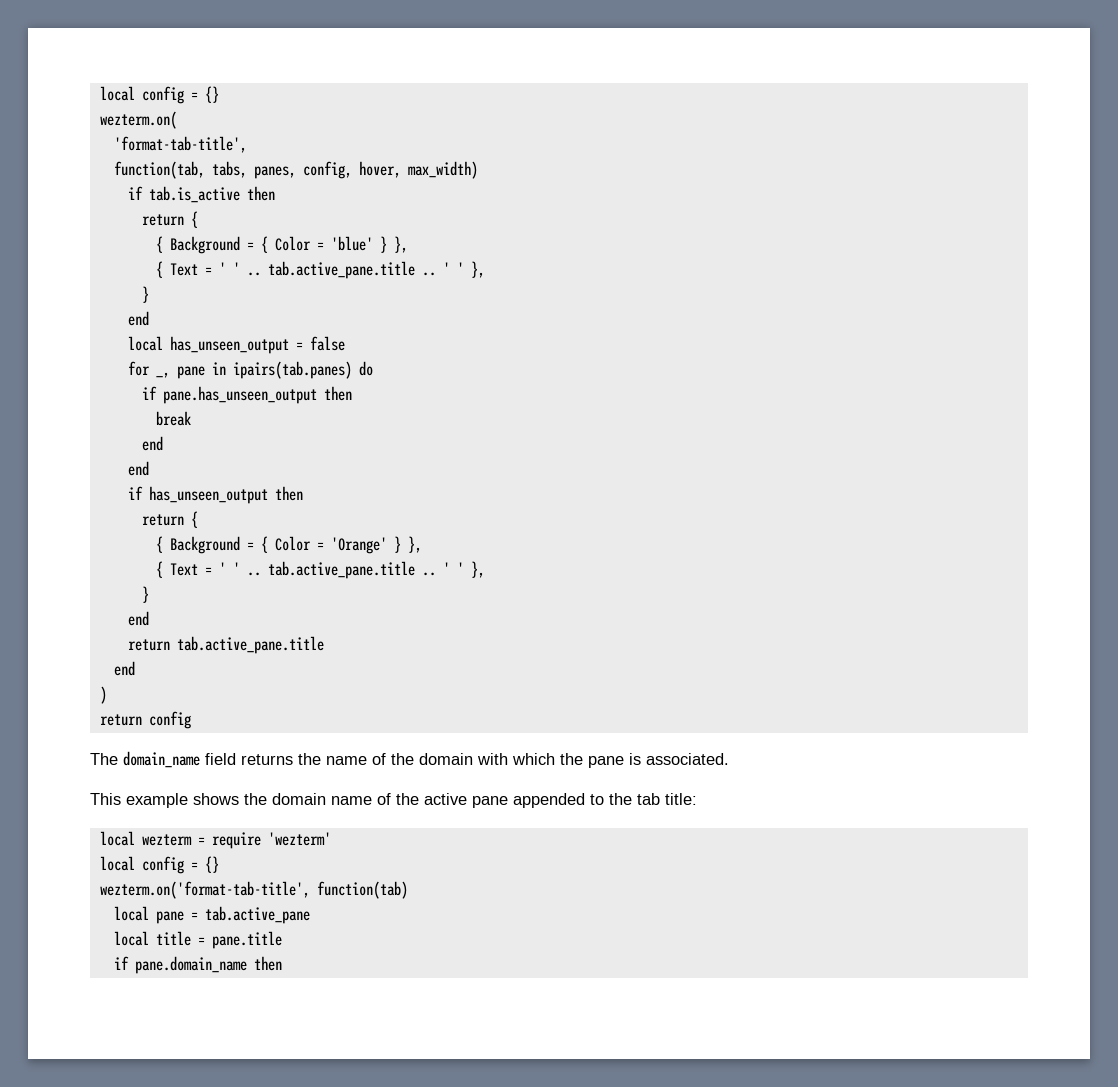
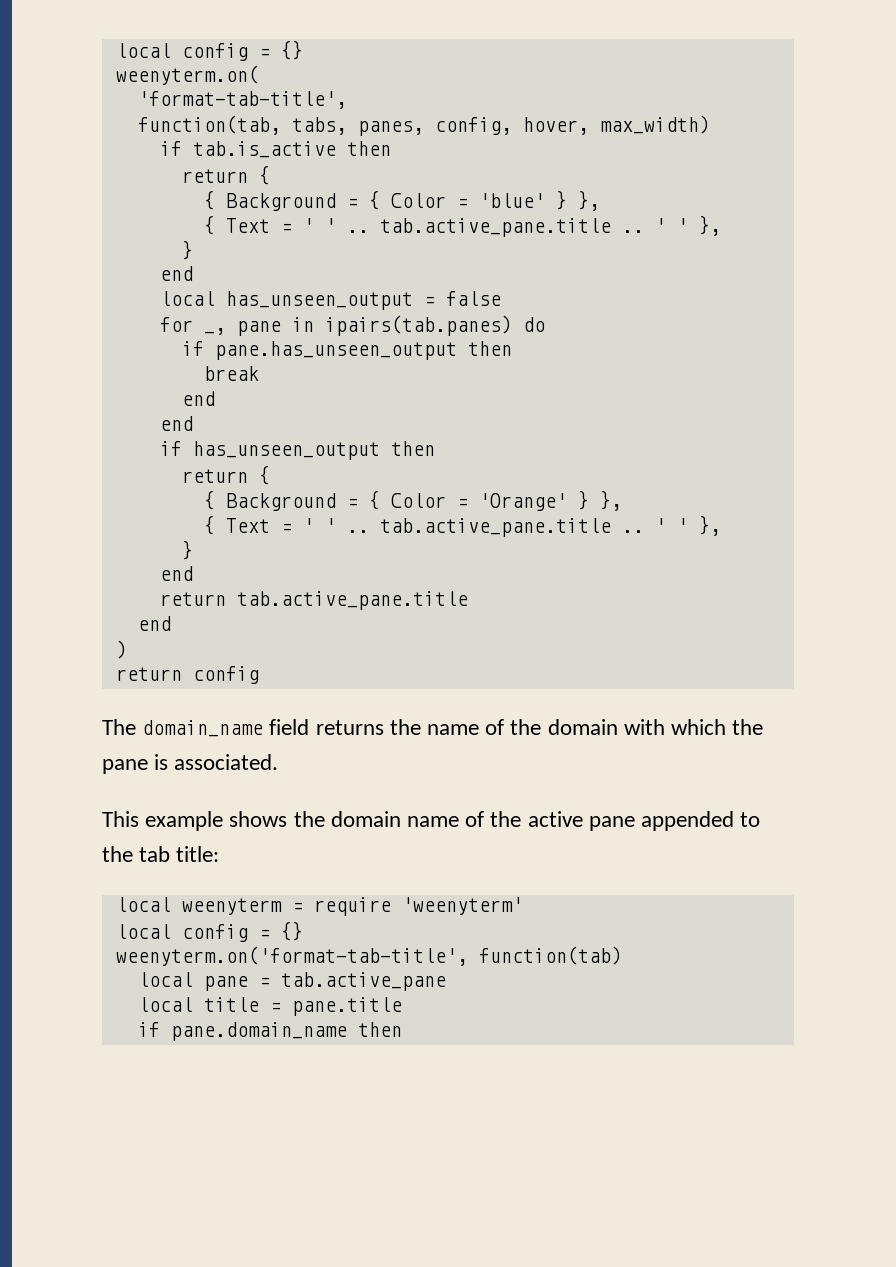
[99,86,219,104] [99,111,177,129] local config = {} // wezterm.on( -> [115,40,303,61] [115,65,259,85] local config = {} // weenyterm.on(
[141,834,192,846] wezterm -> [181,898,282,915] weenyterm
[267,832,331,846] [99,856,219,874] [99,881,310,899] 'wezterm' // local config = {} // wezterm.on('format-tab-title', -> [401,897,523,915] [115,921,303,942] [115,946,468,966] 'weenyterm' // local config = {} // weenyterm.on('format-tab-title',

